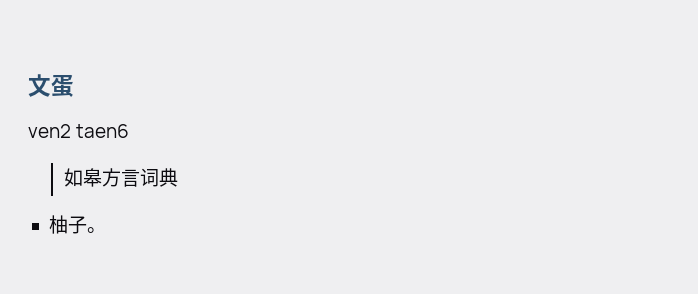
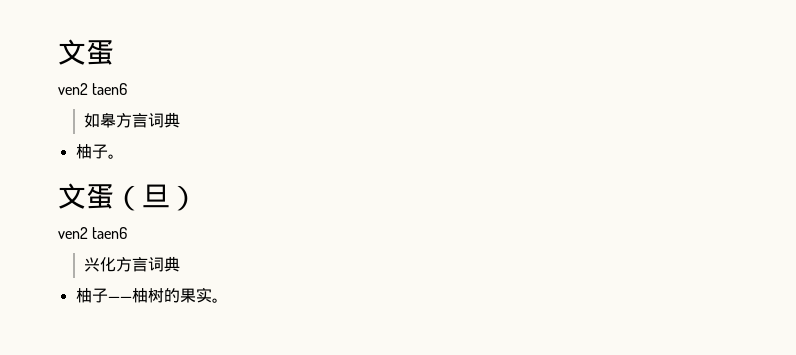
(106, 230) none -> [58,183,198,211] [58,227,128,239] [84,256,181,272] [75,287,228,303] // 文蛋（旦） // ven2 taen6 // 兴化方言词典 // 柚子——柚树的果实。

